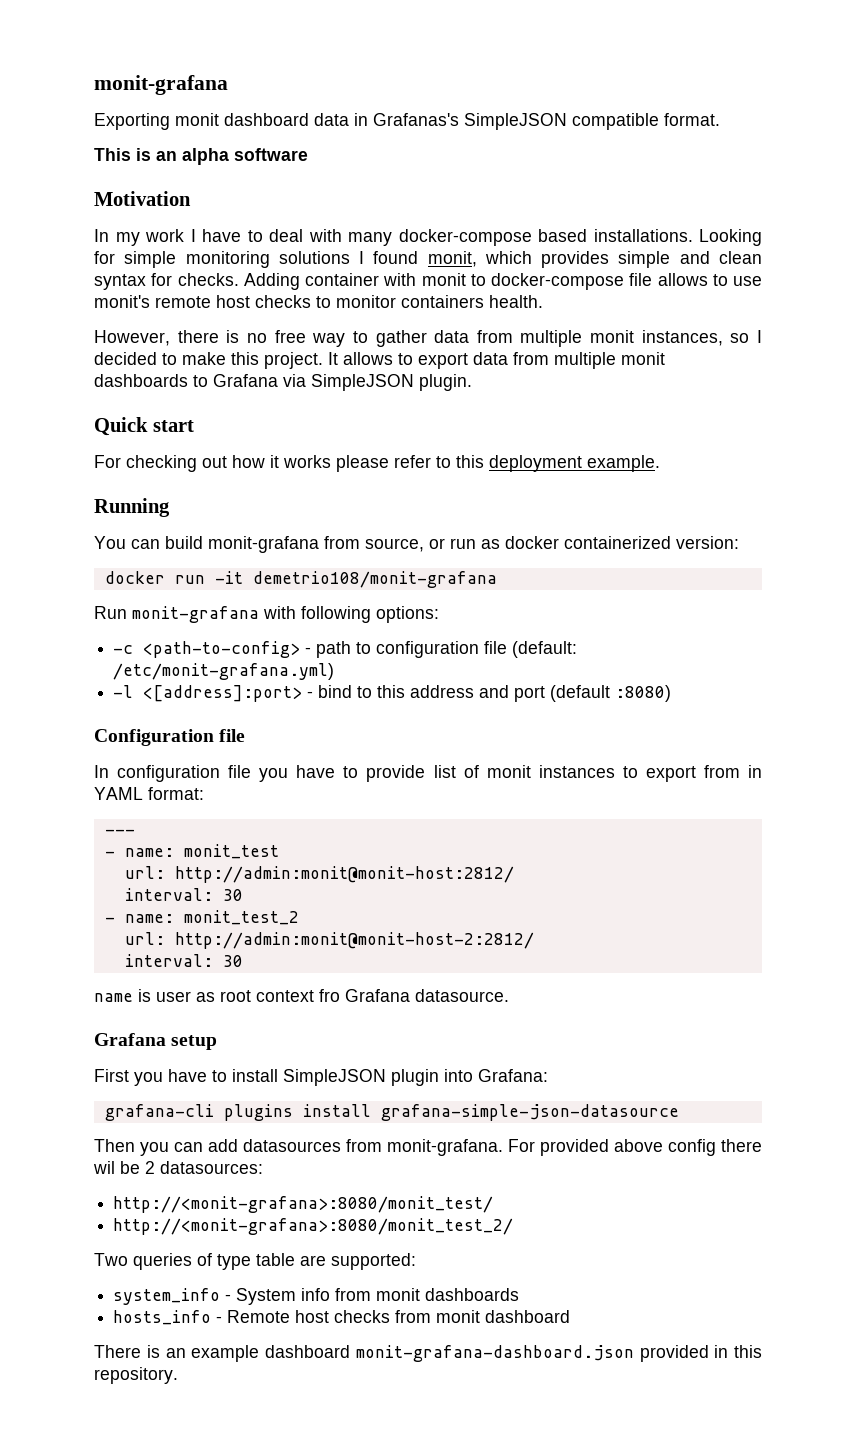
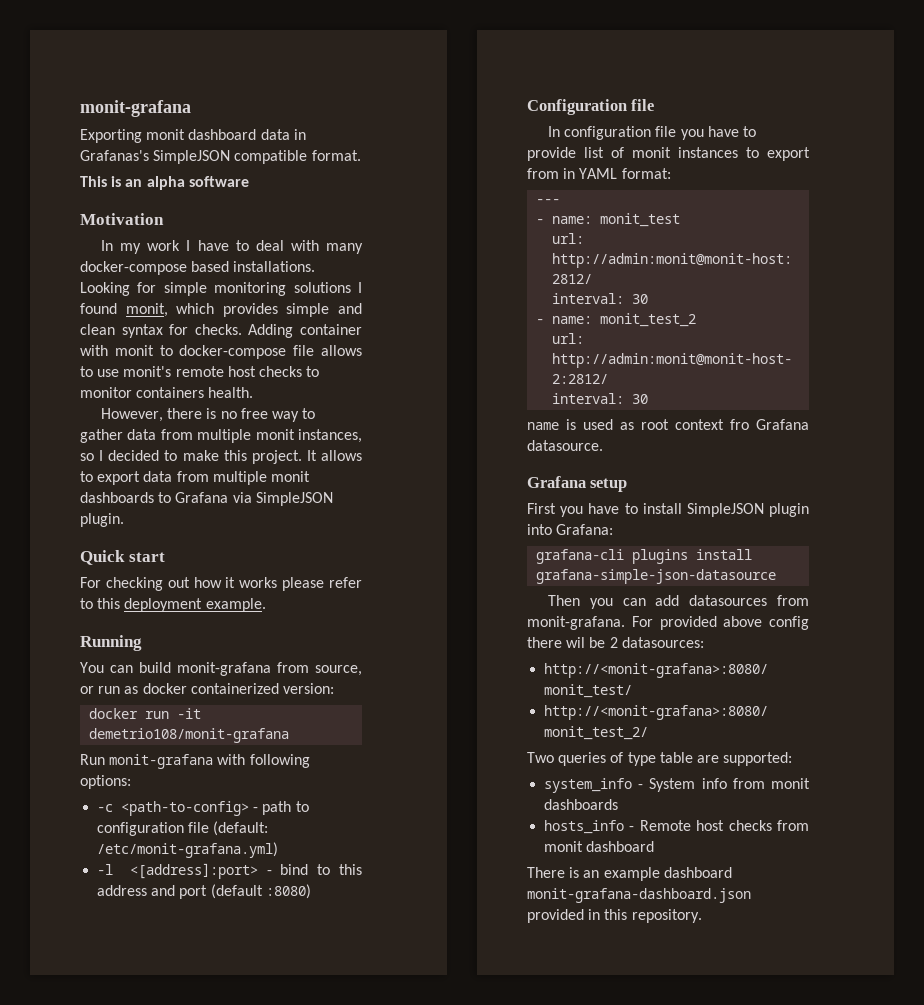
[156,991,191,1002] user -> [583,419,613,430] used

